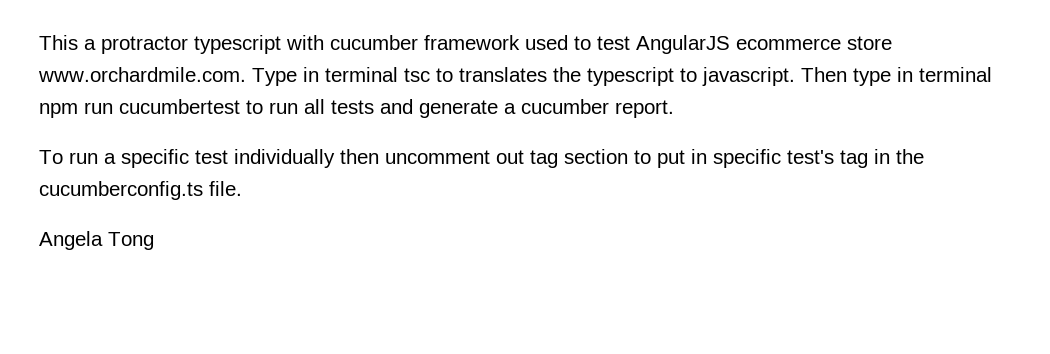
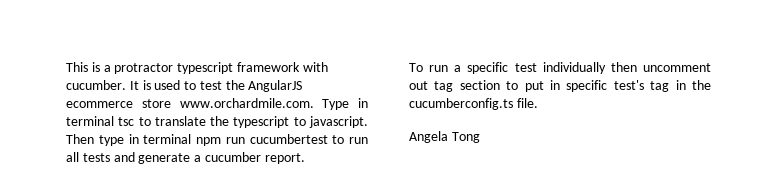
(78, 42) none -> [91,62,100,72] is
[286,35,520,50] with cucumber framework -> [236,62,328,72] [66,80,151,90] framework with cucumber. It is
(630, 43) none -> [225,80,245,90] the
[459,67,547,82] translates -> [154,116,206,126] translate

